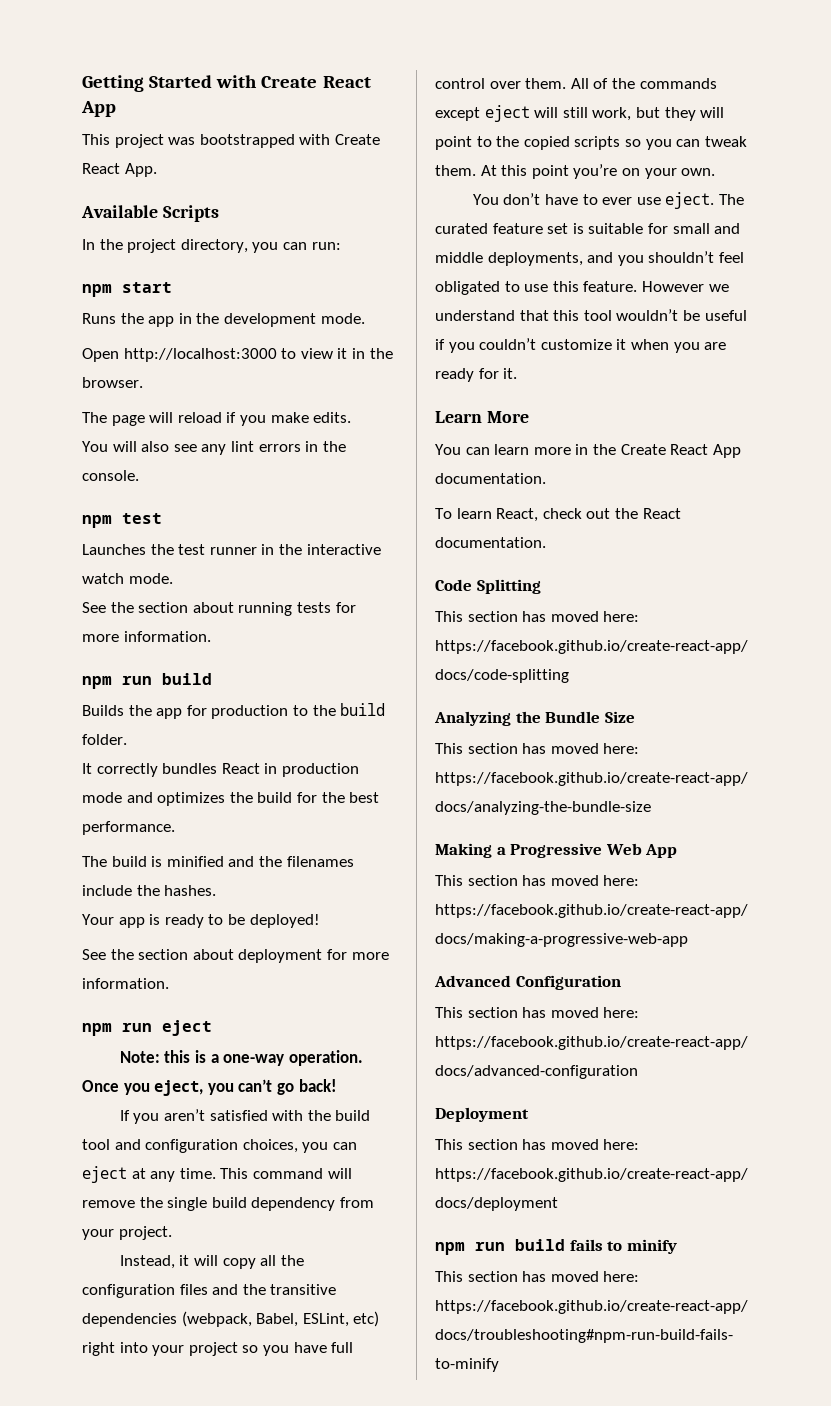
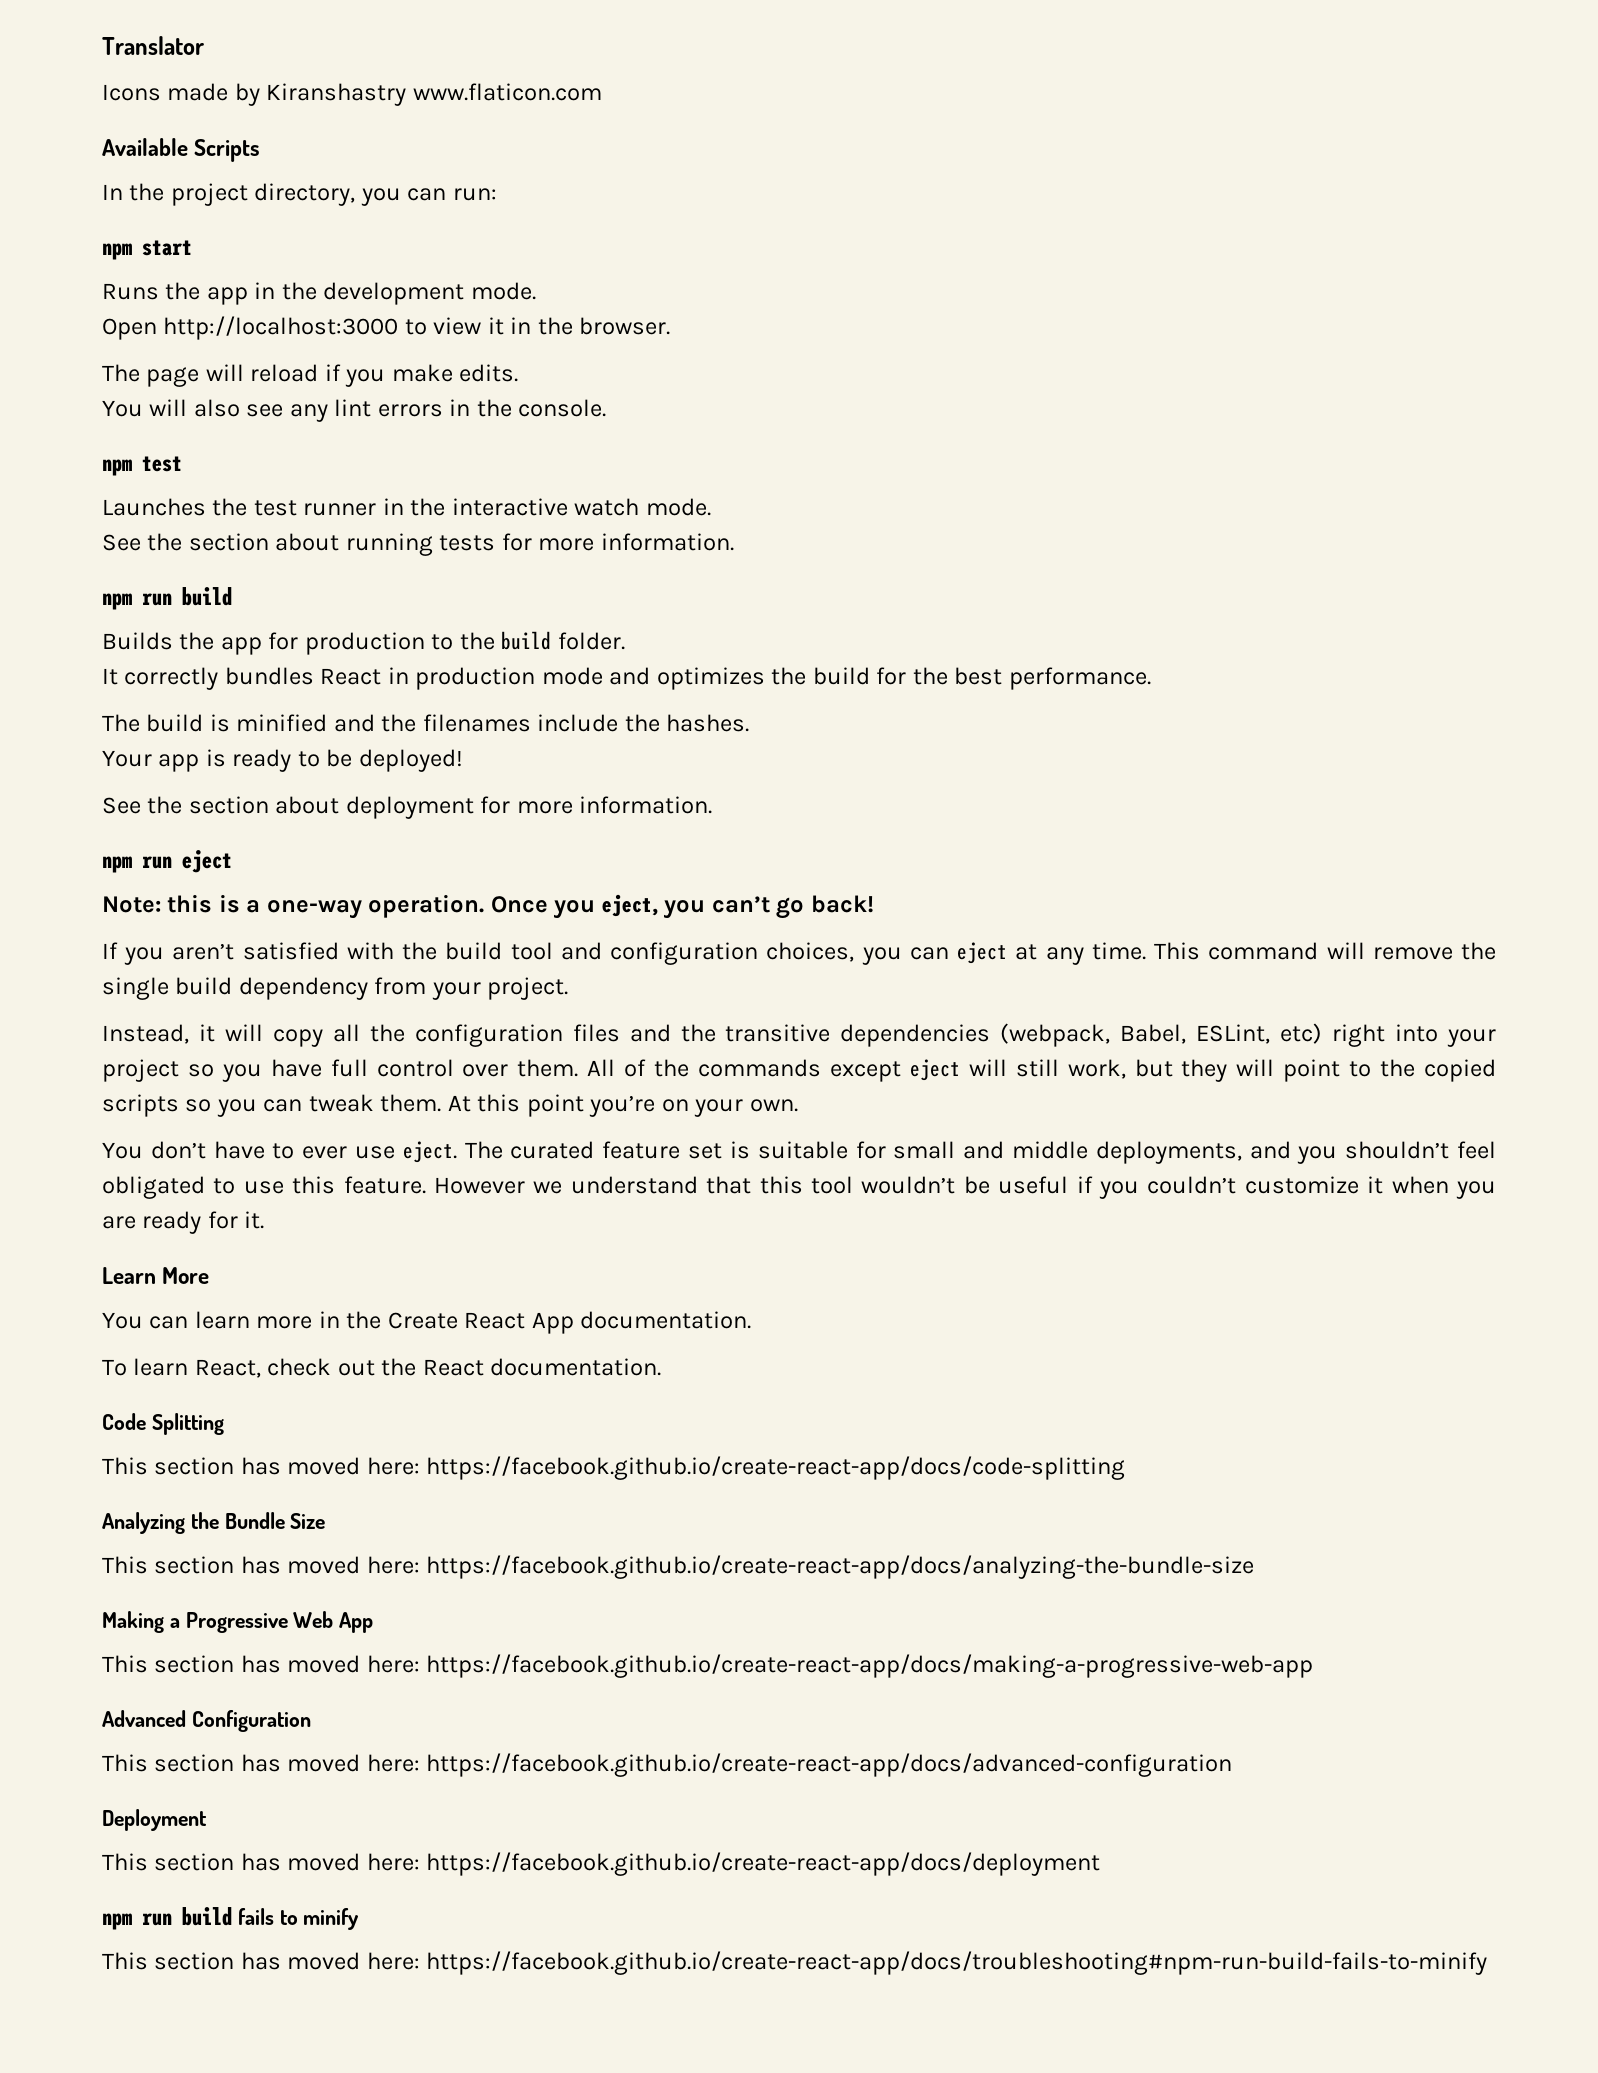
[82,75,371,92] [81,101,116,117] [82,134,380,148] [82,163,157,177] Getting Started with Create React App // This project was bootstrapped with Create React App. -> [102,36,204,55] [102,83,602,106] Translator // Icons made by Kiranshastry www.flaticon.com

